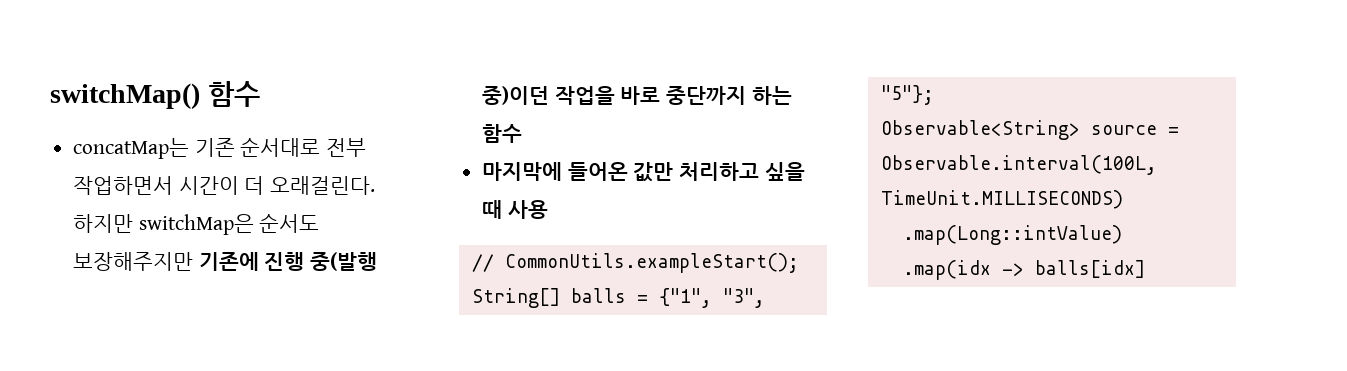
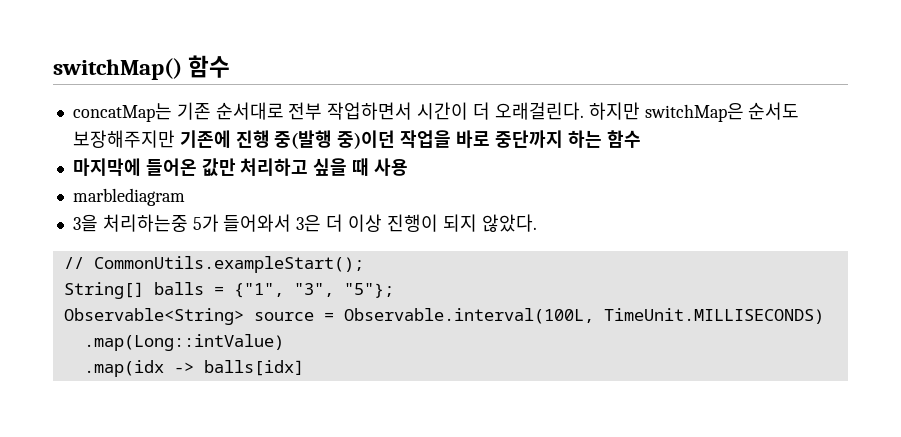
(548, 209) none -> [72,188,185,206] [72,214,537,232] // marblediagram // 3을 처리하는중 5가 들어와서 3은 더 이상 진행이 되지 않았다.

